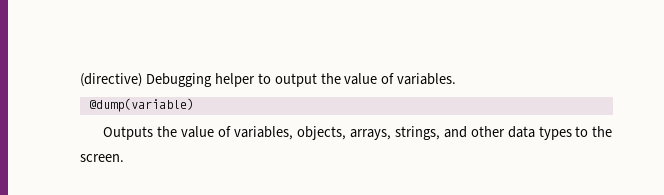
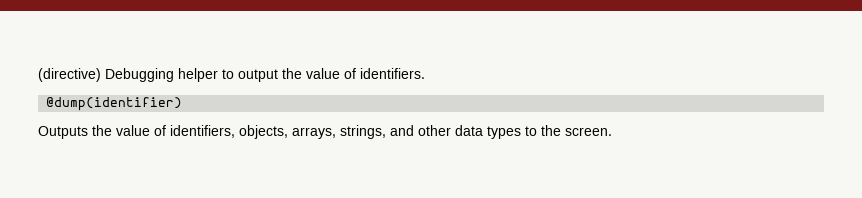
[397,73,457,85] [88,98,194,112] variables. // @dump(variable) -> [360,68,425,79] [46,97,183,111] identifiers. // @dump(identifier)
[234,126,294,140] variables, -> [170,125,235,138] identifiers,

